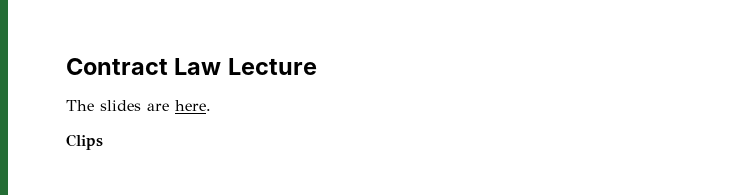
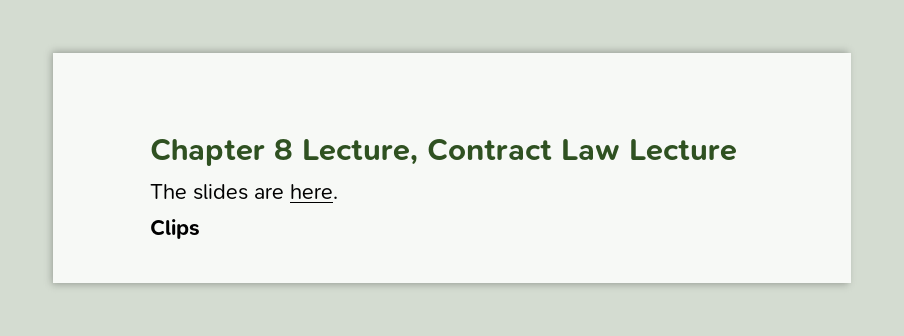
(66, 66) none -> [150,138,418,166] Chapter 8 Lecture,

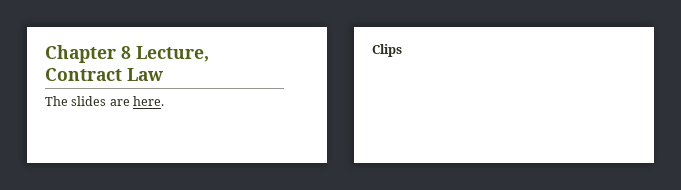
[629,139,737,161] Lecture -> (163, 74) none

